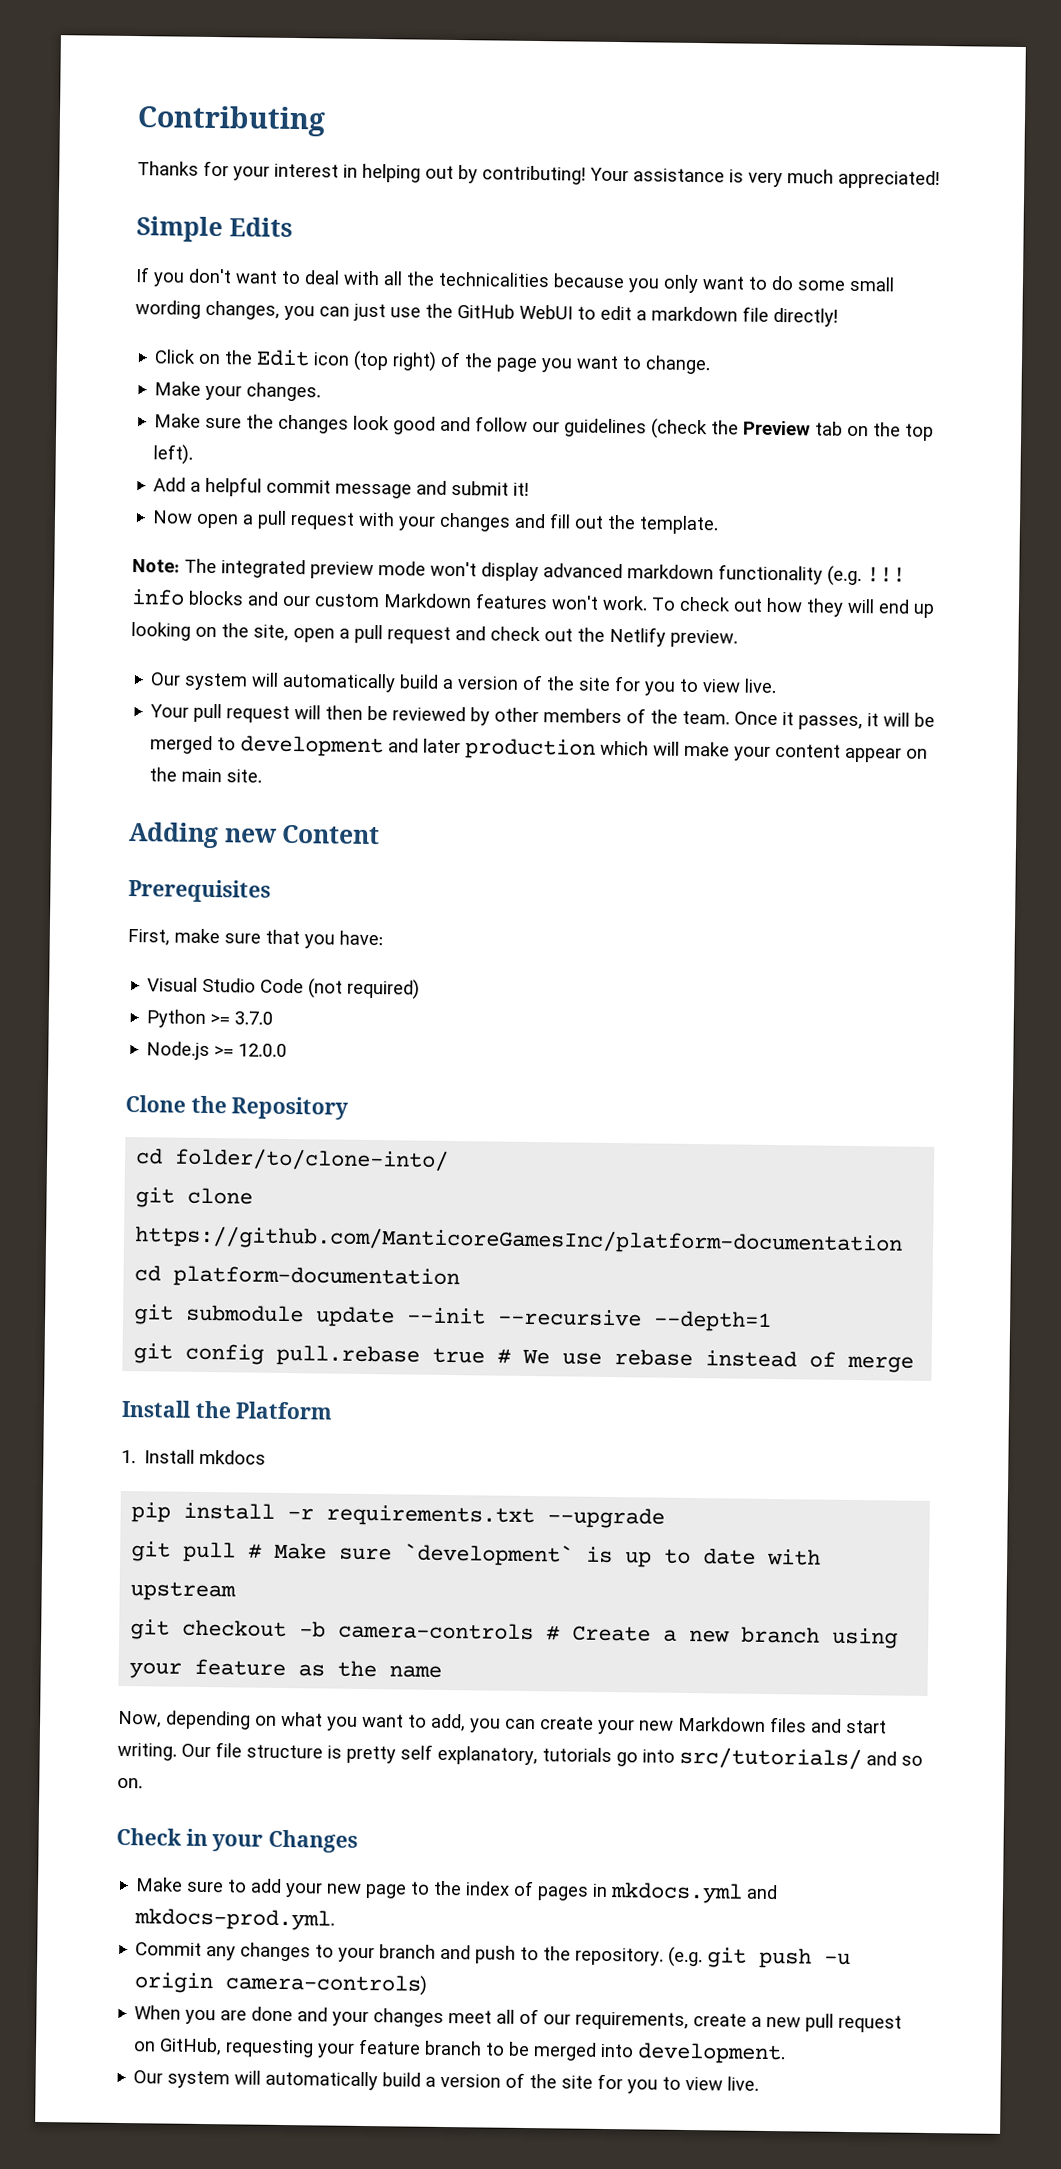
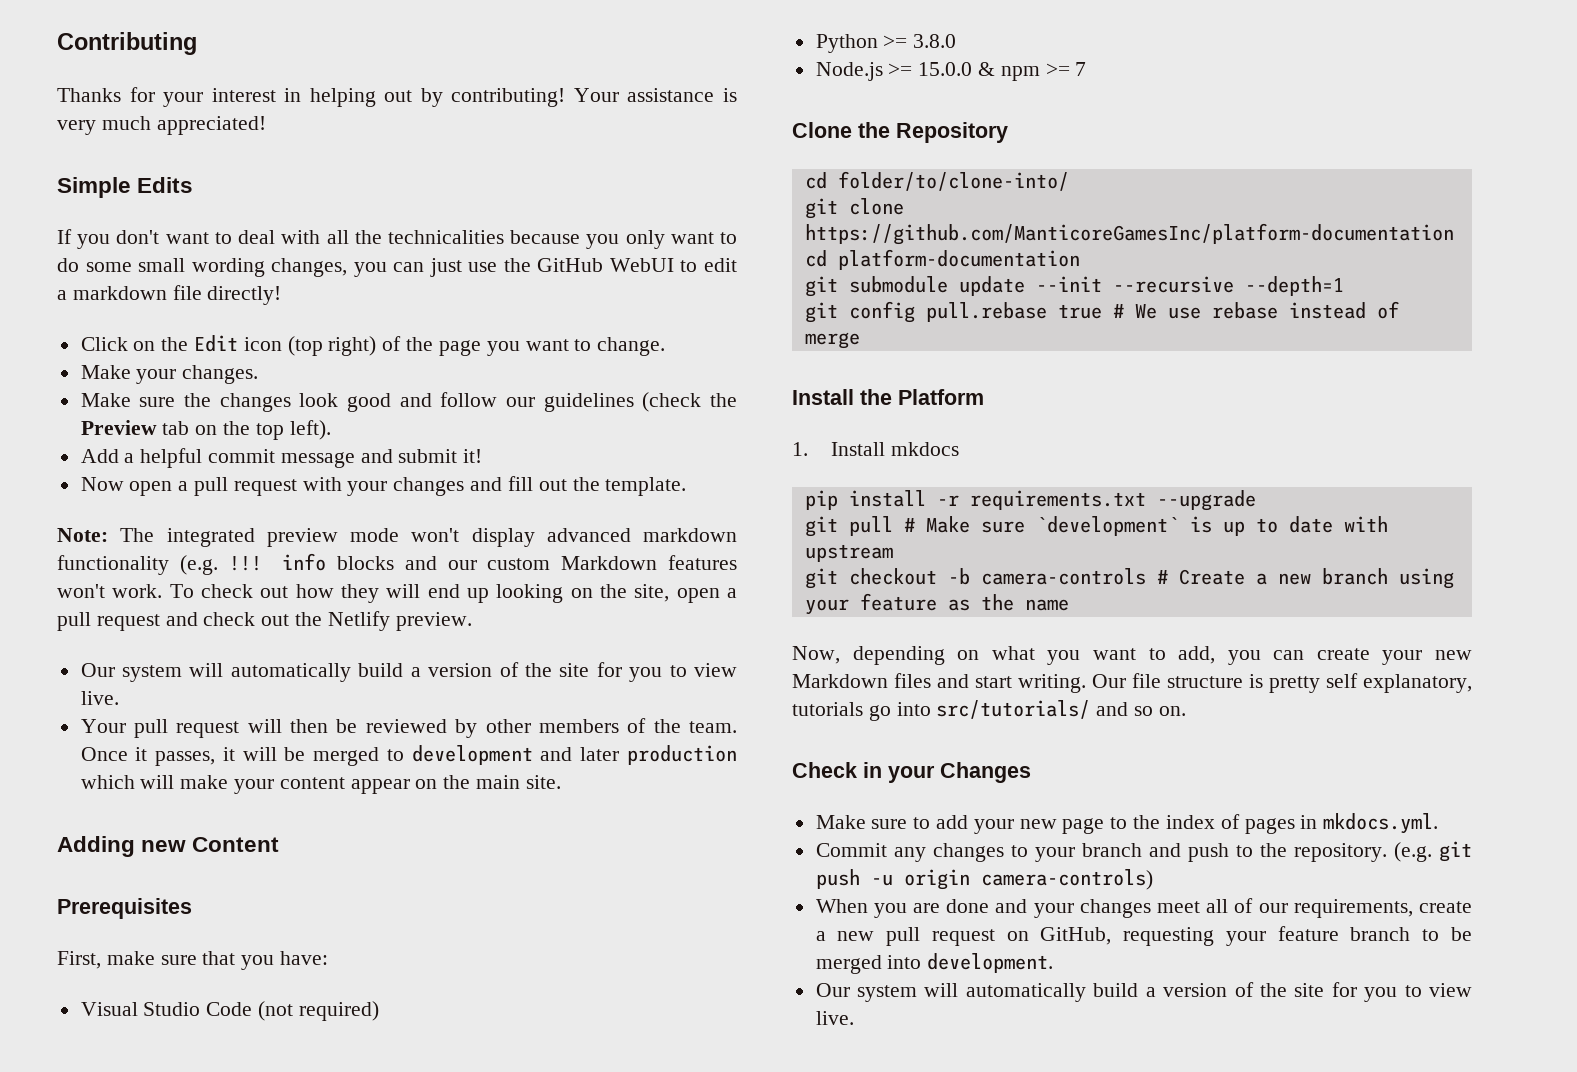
[234,1011,274,1025] 3.7.0 -> [913,34,957,48] 3.8.0
[238,1043,288,1057] 12.0.0 -> [918,62,1087,81] 15.0.0 & npm >= 7
[610,1882,779,1904] [134,1908,336,1931] mkdocs.yml and mkdocs-prod.yml. -> [1323,813,1439,834] mkdocs.yml.

